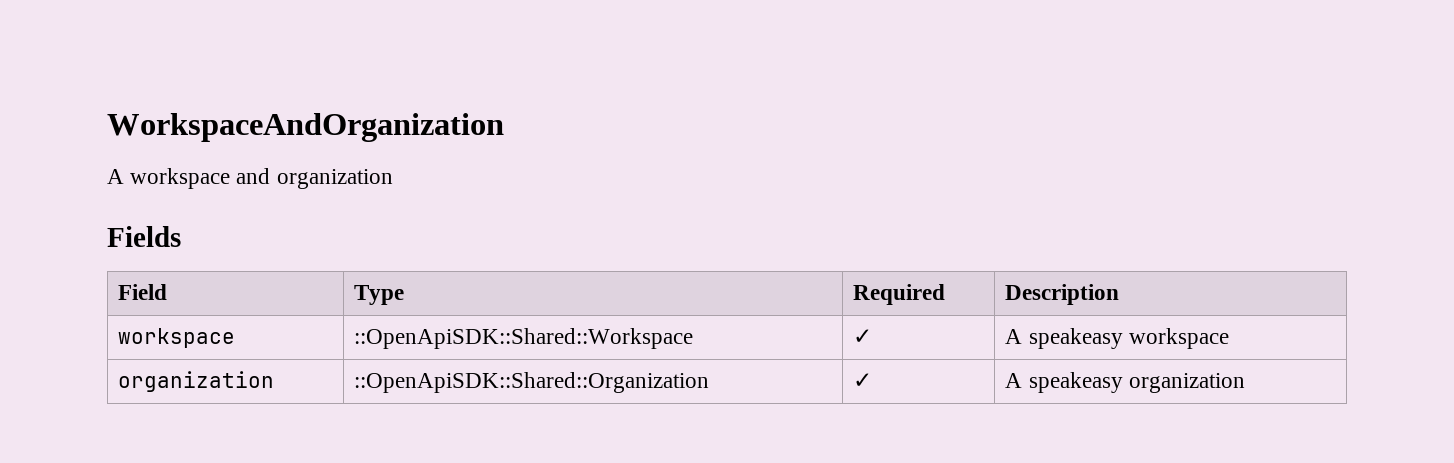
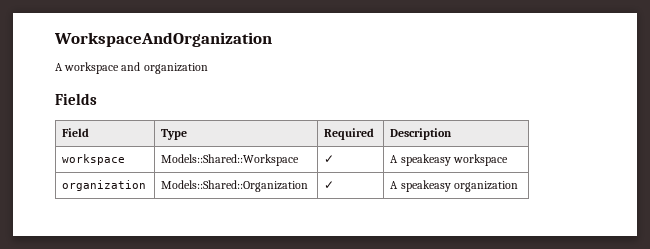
[354,328,694,349] ::OpenApiSDK::Shared::Workspace -> [161,154,300,166] Models::Shared::Workspace
[354,372,710,393] ::OpenApiSDK::Shared::Organization -> [161,180,309,192] Models::Shared::Organization

